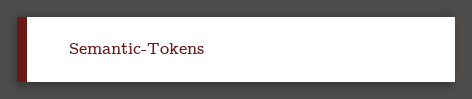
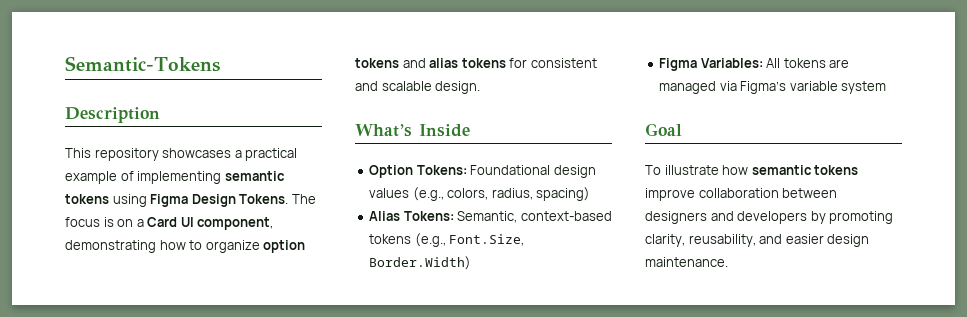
(204, 48) none -> [65,107,160,123] [65,148,298,161] [65,171,285,184] [65,194,316,207] [65,217,274,230] [65,240,306,253] [355,58,597,68] [355,81,481,94] [355,124,470,137] [369,165,596,178] [369,187,591,201] [369,211,612,223] [369,233,525,247] [369,256,472,270] [659,58,850,71] [659,81,887,94] [645,123,682,136] [645,165,859,175] [645,188,838,201] [645,211,894,224] [645,234,870,247] [645,257,728,267] // Description // This repository showcases a practical example of implementing semantic tokens using Figma Design Tokens. The focus is on a Card UI component, demonstrating how to organize option tokens and alias tokens for consistent and scalable design. // What’s Inside // Option Tokens: Foundational design values (e.g., colors, radius, spacing) // Alias Tokens: Semantic, context-based tokens (e.g., Font.Size, Border.Width) // Figma Variables: All tokens are managed via Figma’s variable system // Goal // To illustrate how semantic tokens improve collaboration between designers and developers by promoting clarity, reusability, and easier design maintenance.

